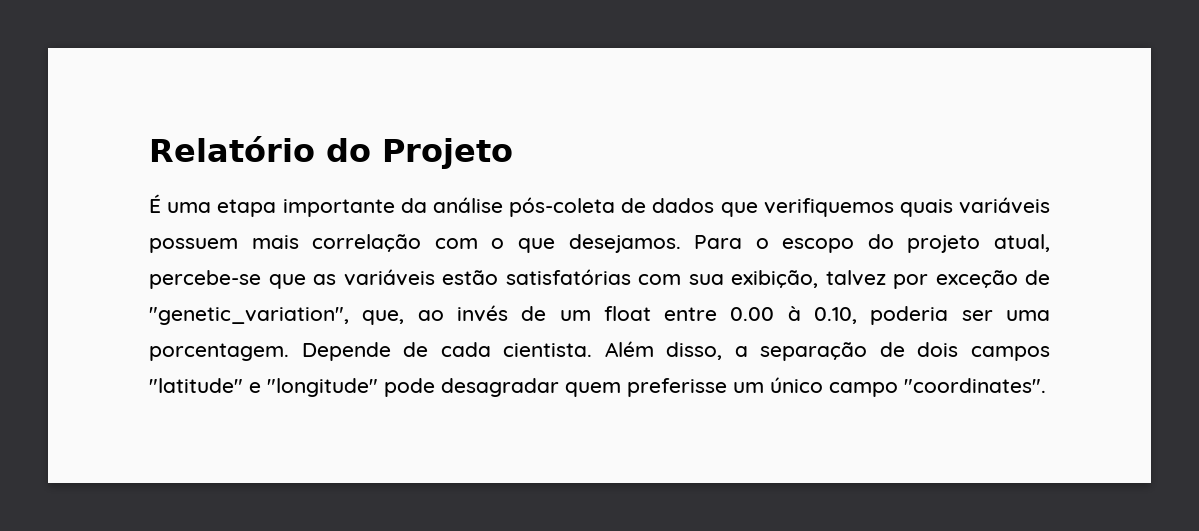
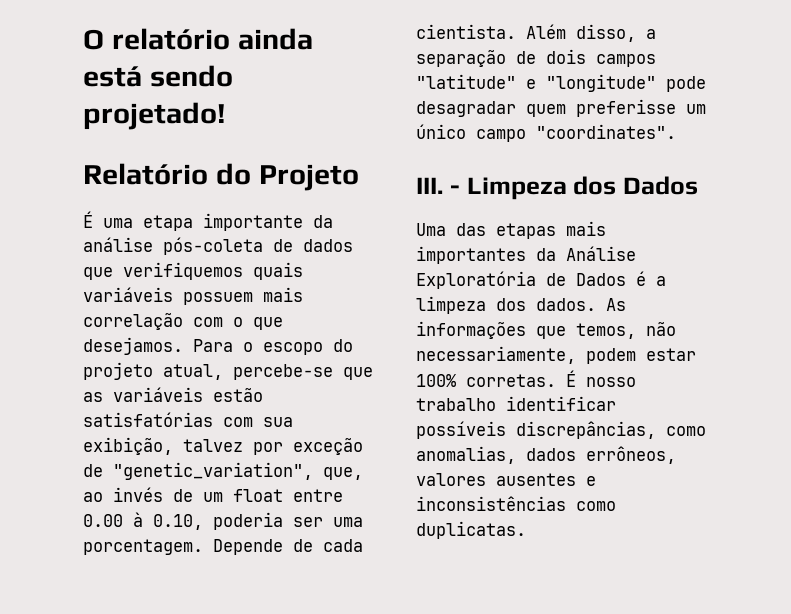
(149, 149) none -> [83,28,313,50] [83,65,233,87] [83,102,226,130] O relatório ainda está sendo projetado! //
(1046, 385) none -> [416,176,698,200] [416,221,606,239] [416,246,636,264] [416,271,666,289] [416,296,626,314] [416,321,676,339] [416,346,696,364] [416,370,636,387] [416,396,616,411] [416,421,706,439] [416,446,676,464] [416,473,596,486] [416,496,616,511] [416,521,526,539] // III. - Limpeza dos Dados // Uma das etapas mais importantes da Análise Exploratória de Dados é a limpeza dos dados. As informações que temos, não necessariamente, podem estar 100% corretas. É nosso trabalho identificar possíveis discrepâncias, como anomalias, dados errôneos, valores ausentes e inconsistências como duplicatas.

